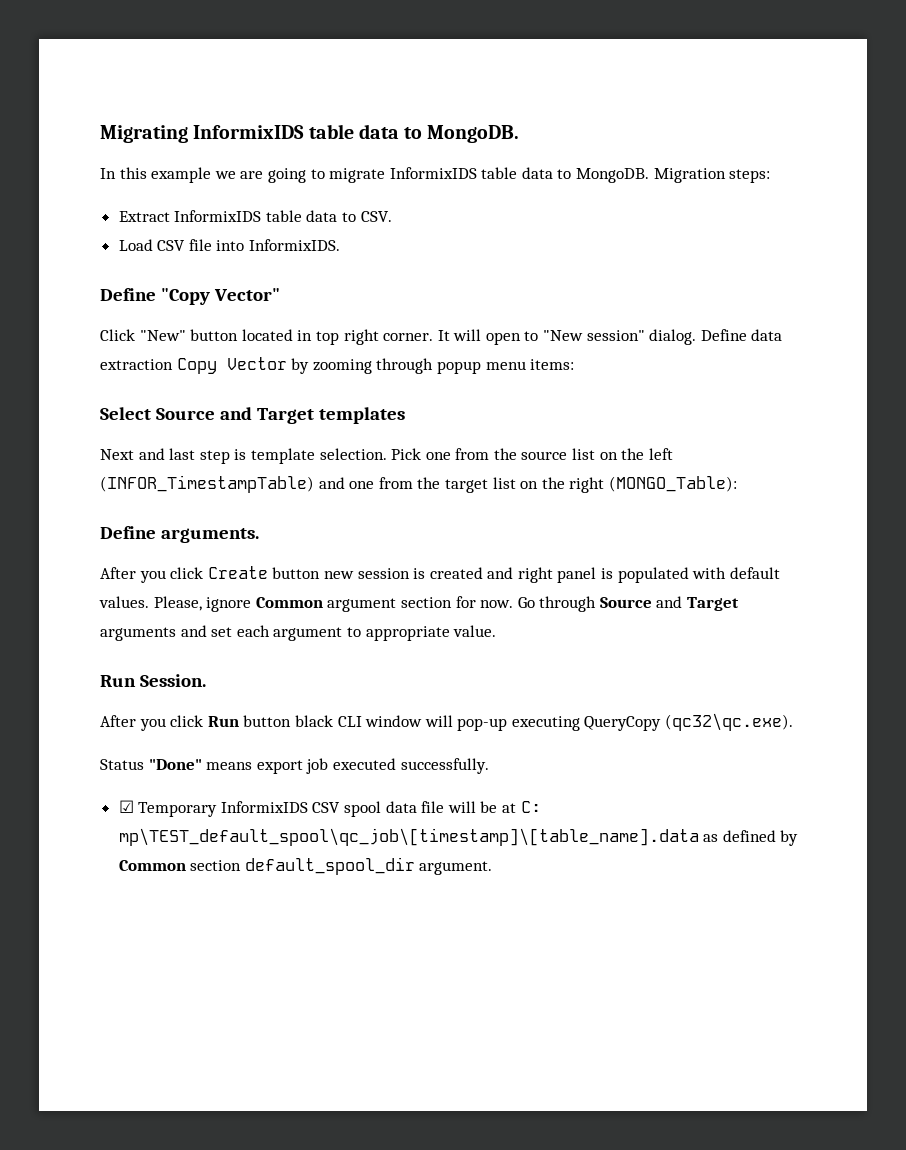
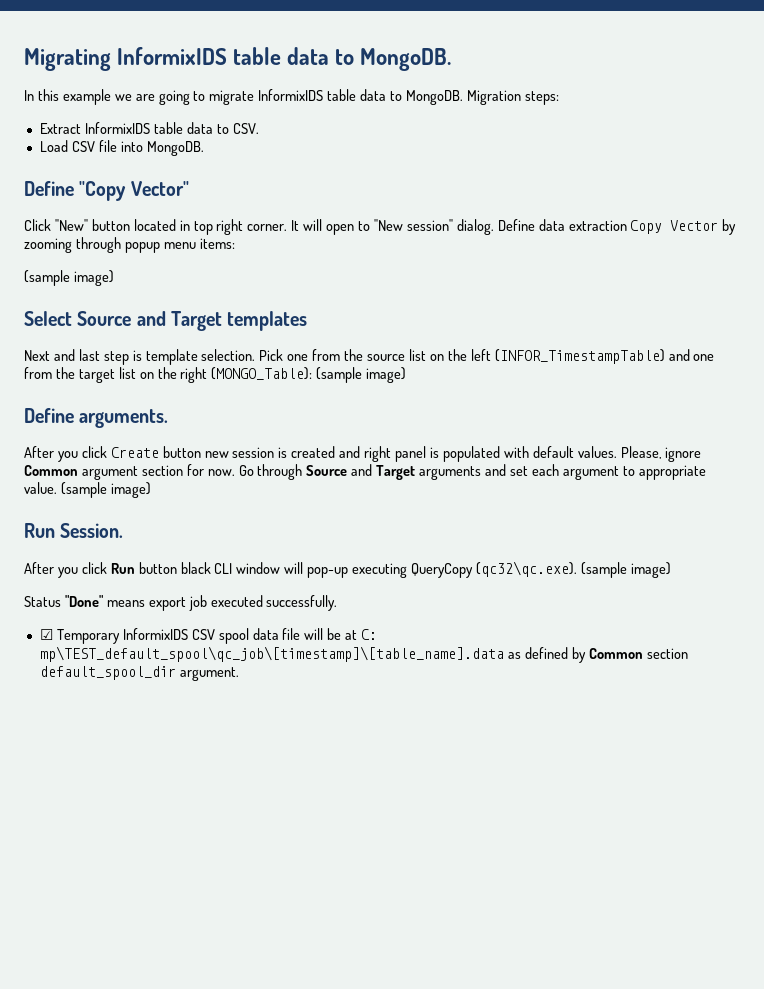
[249,239,341,251] InformixIDS. -> [146,141,204,156] MongoDB.
(575, 364) none -> [24,270,114,286] // (sample image)
(737, 484) none -> [316,367,407,383] (sample image)
(497, 631) none -> [60,482,151,498] (sample image)
(794, 722) none -> [580,562,671,578] (sample image)

